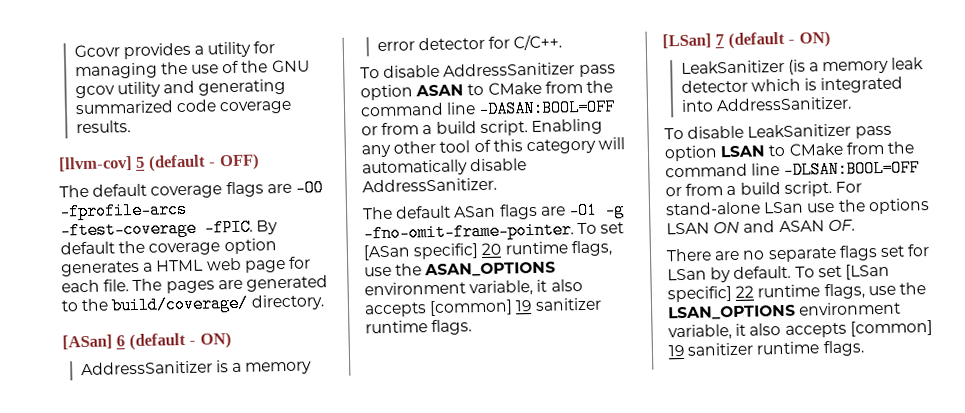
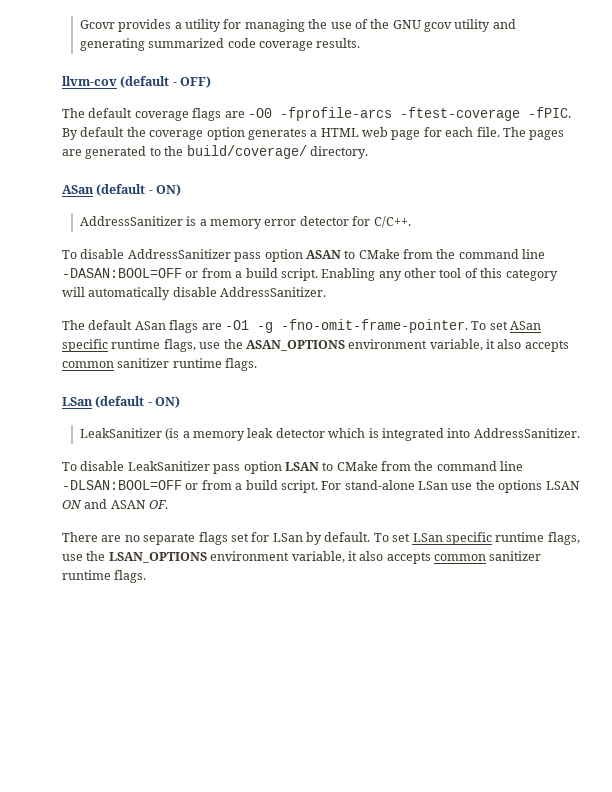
[58,156,146,172] [llvm-cov] 5 -> [62,76,117,86] llvm-cov
[62,334,126,350] [ASan] 6 -> [62,185,94,194] ASan
[363,242,502,261] [ASan specific] 20 -> [510,321,541,330] [62,339,108,352] ASan specific
[429,299,533,317] [common] 19 -> [62,361,114,368] common
[662,33,725,49] [LSan] 7 -> [62,397,93,406] LSan
[844,263,890,280] [667,285,755,303] [LSan specific] 22 -> [412,532,492,545] LSan specific
[849,319,933,337] [668,344,685,357] [common] 19 -> [434,554,486,561] common

